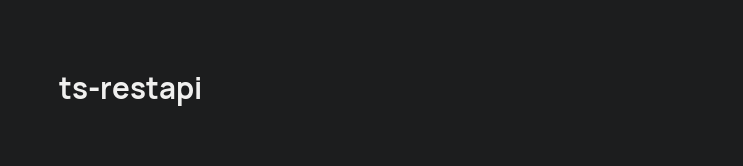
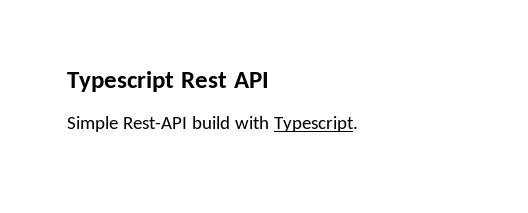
[59,77,202,106] ts-restapi -> [67,71,269,92] [67,116,358,132] Typescript Rest API // Simple Rest-API build with Typescript.

